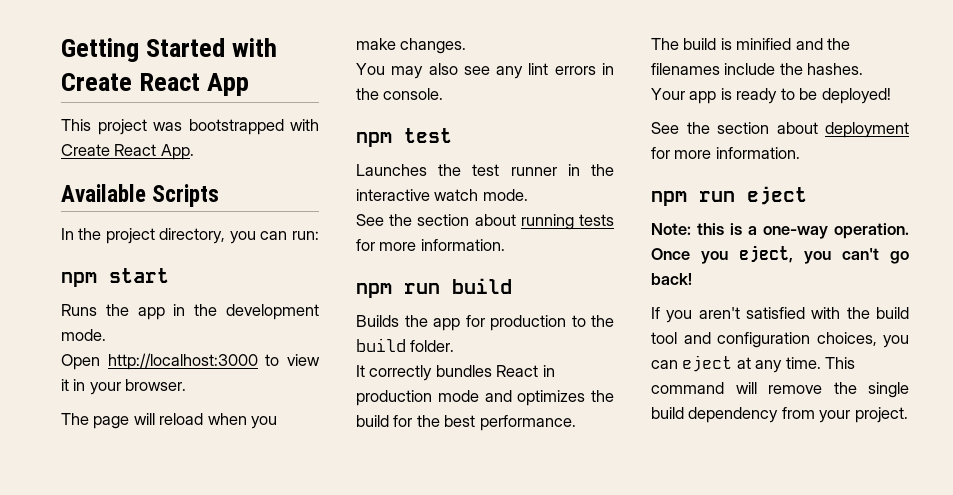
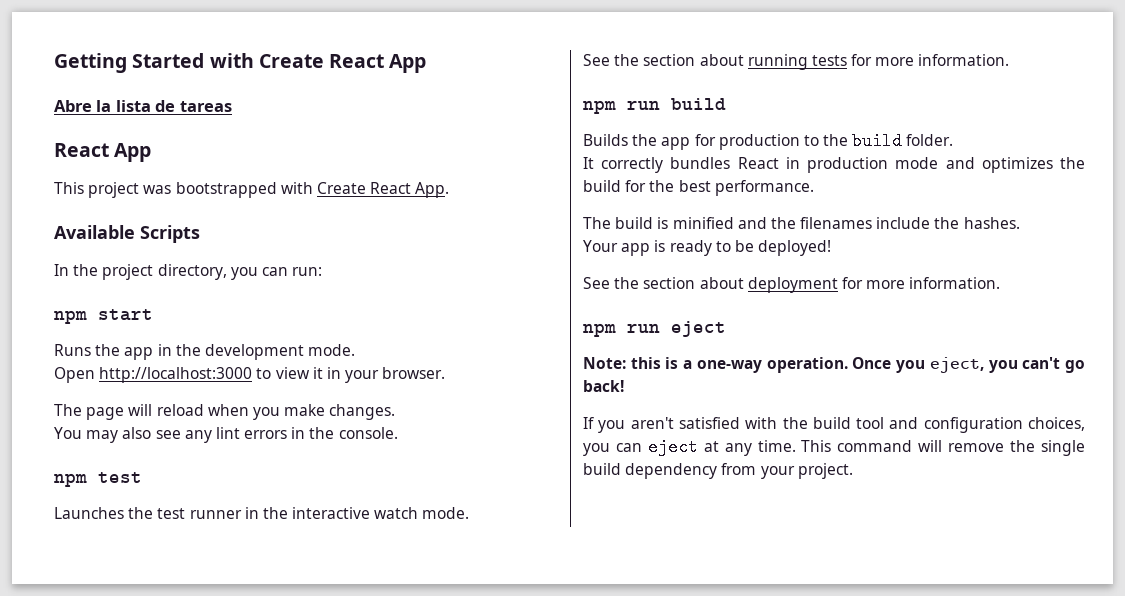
(250, 84) none -> [54,100,232,112] [54,143,152,162] // Abre la lista de tareas // React App

